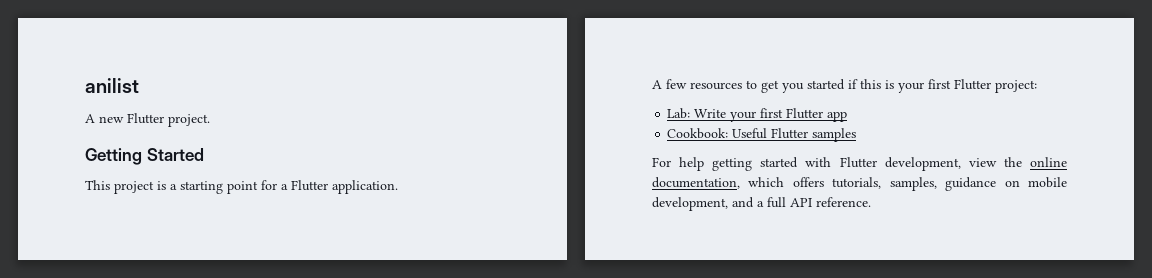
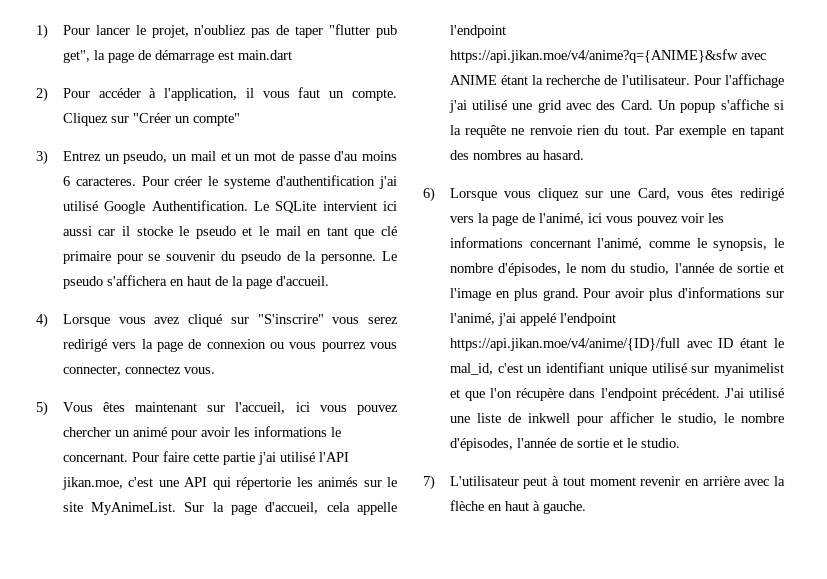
[85,78,139,93] [85,113,210,127] [85,148,204,165] [85,180,398,194] [652,79,1037,93] [667,108,848,122] [667,128,857,142] [652,157,1067,171] [652,177,1067,191] [652,197,871,211] anilist // A new Flutter project. // Getting Started // This project is a starting point for a Flutter application. // A few resources to get you started if this is your first Flutter project: // Lab: Write your first Flutter app // Cookbook: Useful Flutter samples // For help getting started with Flutter development, view the online documentation, which offers tutorials, samples, guidance on mobile development, and a full API reference. -> [36,24,397,39] [62,50,292,63] [36,87,397,102] [62,113,240,126] [36,150,397,165] [62,175,397,189] [62,200,398,214] [62,226,397,239] [62,251,398,264] [62,275,329,289] [36,313,399,328] [62,339,398,352] [62,365,215,376] [36,401,398,416] [62,426,341,440] [62,451,349,465] [61,477,397,490] [62,502,398,515] [449,25,506,38] [449,49,766,63] [449,74,784,88] [448,99,784,113] [449,125,784,138] [449,150,584,160] [423,187,784,202] [449,213,724,226] [449,237,784,251] [449,263,784,276] [449,287,784,301] [449,313,616,326] [449,337,784,351] [449,362,784,376] [449,388,784,401] [449,412,784,426] [449,438,680,451] [423,475,785,490] [449,500,586,514] 1) Pour lancer le projet, n'oubliez pas de taper "flutter pub get", la page de démarrage est main.dart // 2) Pour accéder à l'application, il vous faut un compte. Cliquez sur "Créer un compte" // 3) Entrez un pseudo, un mail et un mot de passe d'au moins 6 caracteres. Pour créer le systeme d'authentification j'ai utilisé Google Authentification. Le SQLite intervient ici aussi car il stocke le pseudo et le mail en tant que clé primaire pour se souvenir du pseudo de la personne. Le pseudo s'affichera en haut de la page d'accueil. // 4) Lorsque vous avez cliqué sur "S'inscrire" vous serez redirigé vers la page de connexion ou vous pourrez vous connecter, connectez vous. // 5) Vous êtes maintenant sur l'accueil, ici vous pouvez chercher un animé pour avoir les informations le concernant. Pour faire cette partie j'ai utilisé l'API jikan.moe, c'est une API qui répertorie les animés sur le site MyAnimeList. Sur la page d'accueil, cela appelle l'endpoint https://api.jikan.moe/v4/anime?q={ANIME}&sfw avec ANIME étant la recherche de l'utilisateur. Pour l'affichage j'ai utilisé une grid avec des Card. Un popup s'affiche si la requête ne renvoie rien du tout. Par exemple en tapant des nombres au hasard. // 6) Lorsque vous cliquez sur une Card, vous êtes redirigé vers la page de l'animé, ici vous pouvez voir les informations concernant l'animé, comme le synopsis, le nombre d'épisodes, le nom du studio, l'année de sortie et l'image en plus grand. Pour avoir plus d'informations sur l'animé, j'ai appelé l'endpoint https://api.jikan.moe/v4/anime/{ID}/full avec ID étant le mal_id, c'est un identifiant unique utilisé sur myanimelist et que l'on récupère dans l'endpoint précédent. J'ai utilisé une liste de inkwell pour afficher le studio, le nombre d'épisodes, l'année de sortie et le studio. // 7) L'utilisateur peut à tout moment revenir en arrière avec la flèche en haut à gauche.

